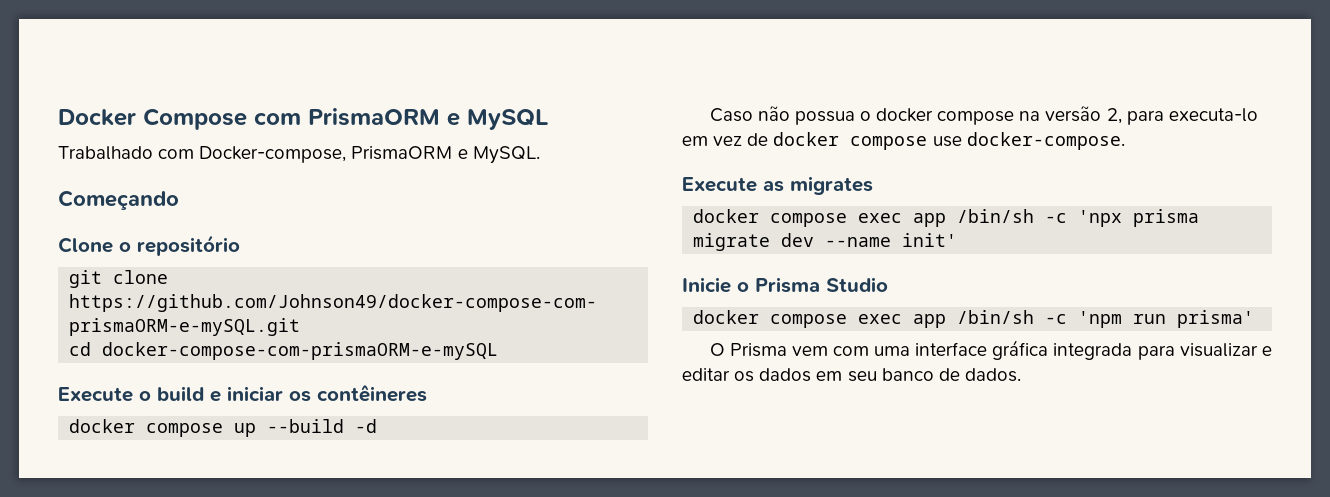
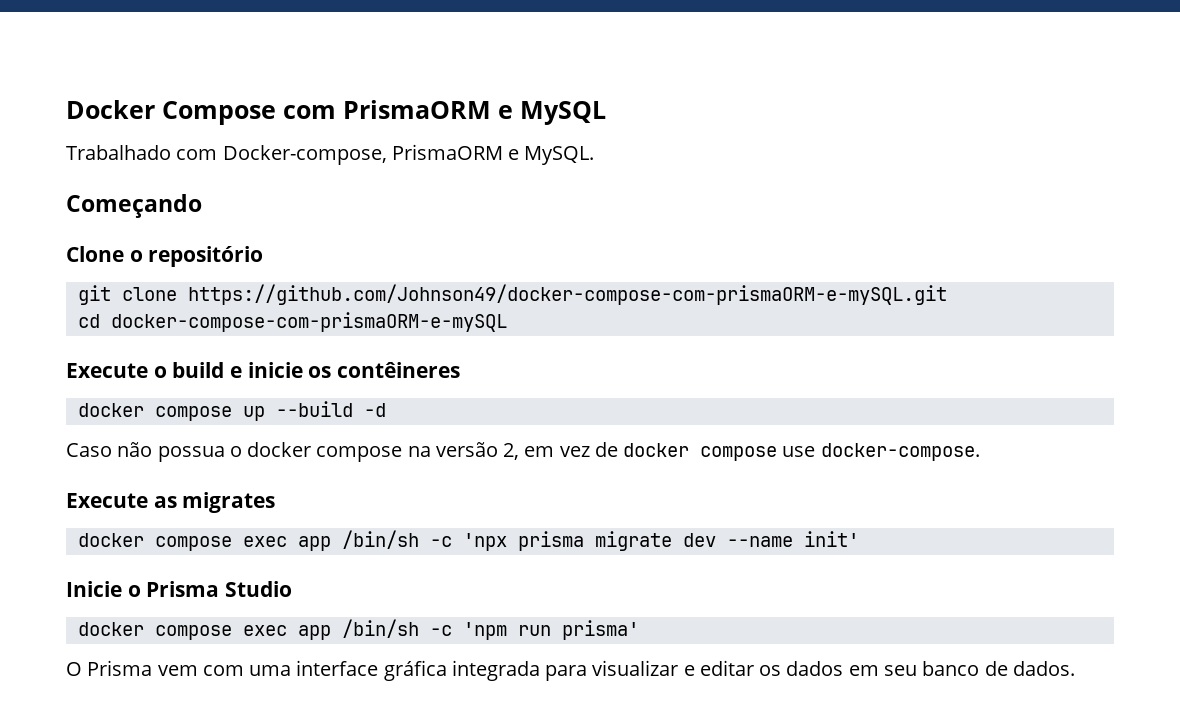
[227,386,283,401] iniciar -> [247,362,303,378] inicie
[1126,108,1258,125] para executa-lo -> (520, 451) none

